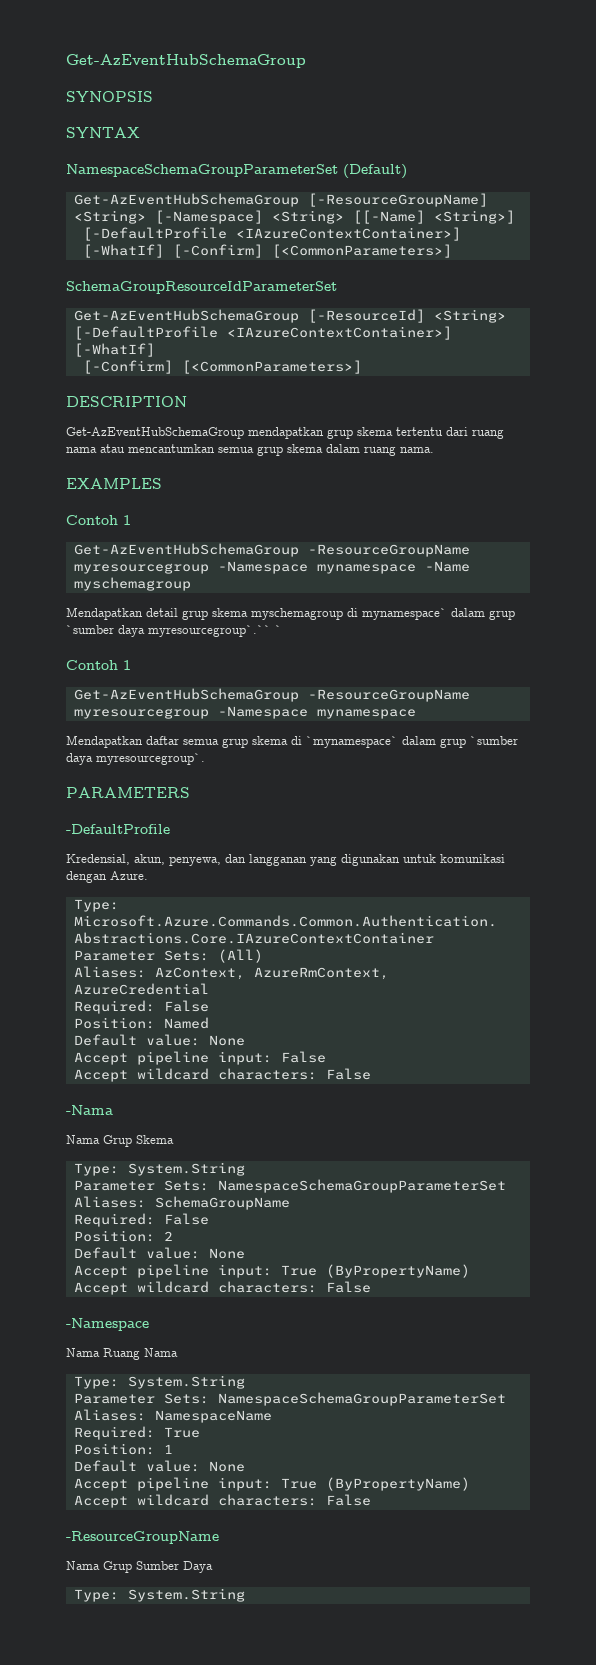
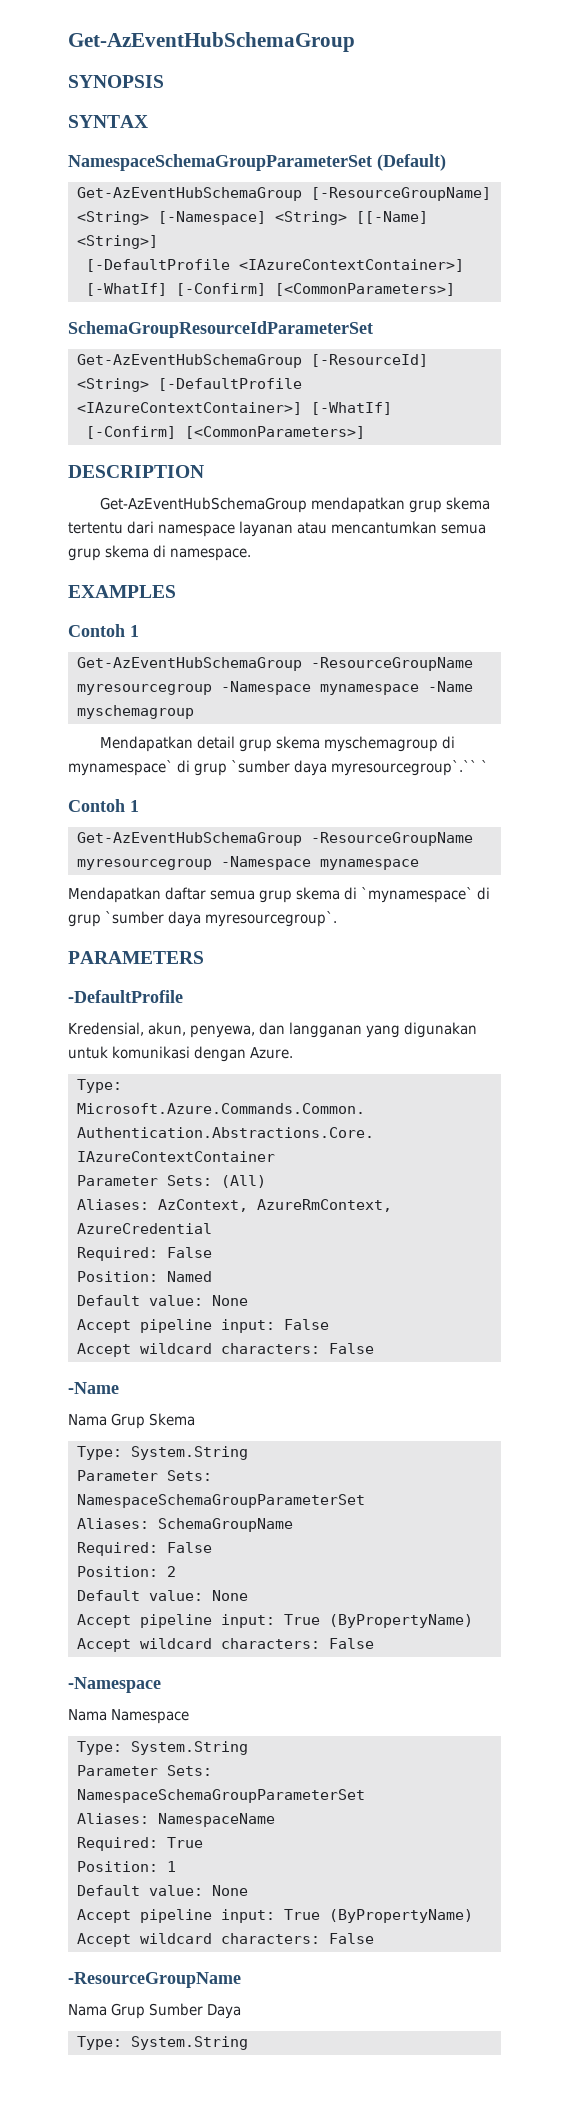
[472,429,504,439] [66,447,97,453] ruang nama -> [158,521,294,537] namespace layanan
[326,444,434,456] dalam ruang nama. -> [153,545,252,561] di namespace.
[451,608,485,617] dalam -> [177,760,191,773] di
[402,736,436,745] dalam -> [477,887,491,900] di
[66,1105,113,1115] -Nama -> [68,1382,119,1394] -Name
[103,1348,178,1360] Ruang Nama -> [111,1709,190,1724] Namespace

